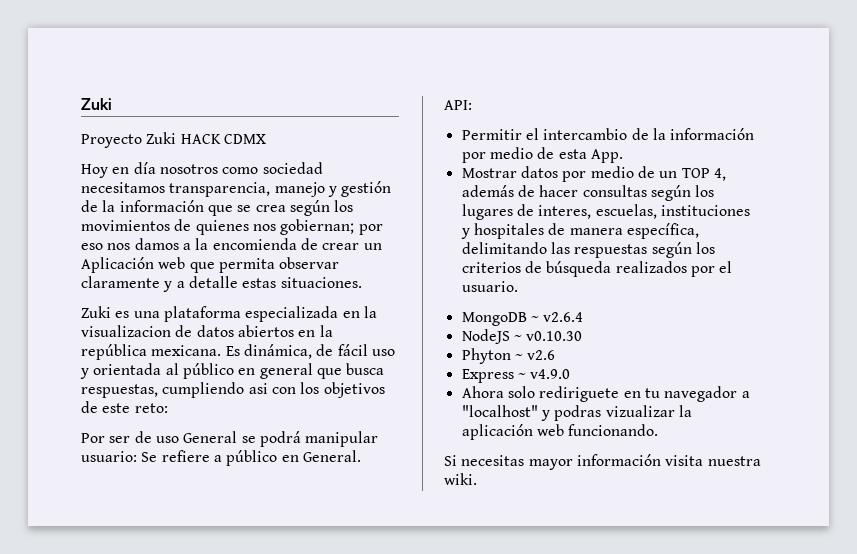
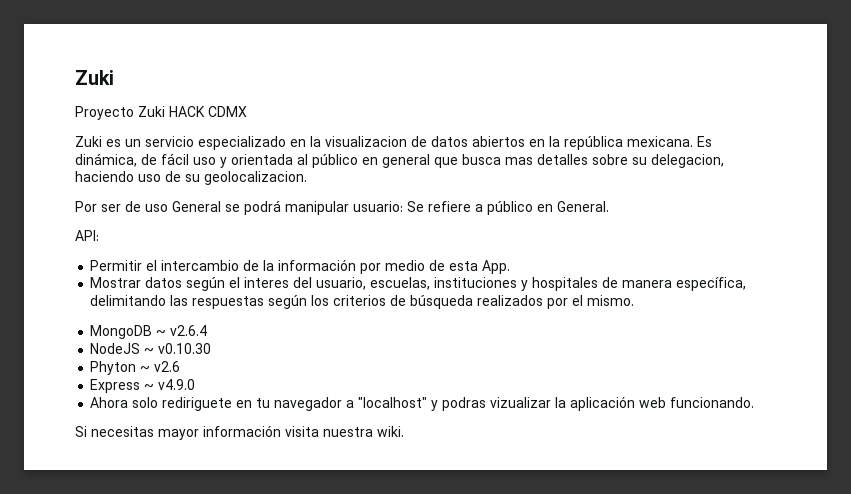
[81,162,323,178] [81,181,392,197] [81,200,354,216] [81,219,383,235] [81,238,382,250] [81,257,340,273] [81,276,362,292] // Hoy en día nosotros como sociedad necesitamos transparencia, manejo y gestión de la información que se crea según los movimientos de quienes nos gobiernan; por eso nos damos a la encomienda de crear un Aplicación web que permita observar claramente y a detalle estas situaciones. -> (247, 111) none
[133,306,339,322] una plataforma especializada -> [125,136,286,150] un servicio especializado
[81,382,385,398] [81,401,168,413] respuestas, cumpliendo asi con los objetivos de este reto: -> [505,154,724,168] [75,171,307,185] mas detalles sobre su delegacion, haciendo uso de su geolocalizacion.
[562,166,726,182] [461,185,715,201] [461,204,592,220] por medio de un TOP 4, además de hacer consultas según los lugares de interes, -> [186,277,367,291] según el interes del usuario,
[461,281,518,292] usuario. -> [587,295,635,306] mismo.

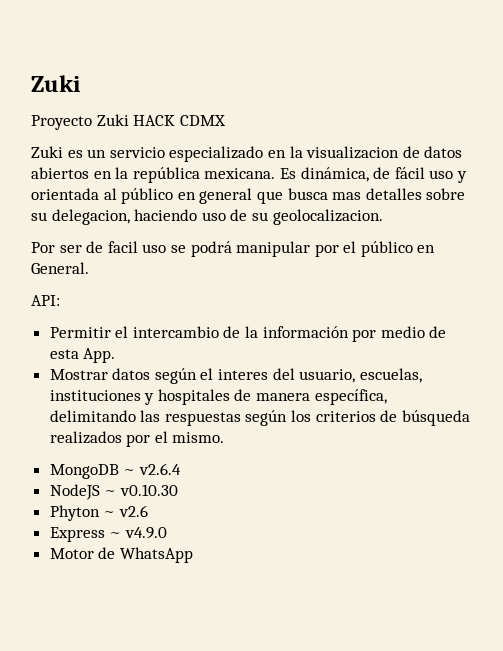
[145,201,221,212] uso General -> [107,241,167,253] facil uso
[353,201,483,212] usuario: Se refiere a -> [314,241,357,257] por el
[90,396,755,411] [75,425,404,440] Ahora solo rediriguete en tu navegador a "localhost" y podras vizualizar la aplicación web funcionando. // Si necesitas mayor información visita nuestra wiki. -> [49,547,193,563] Motor de WhatsApp

